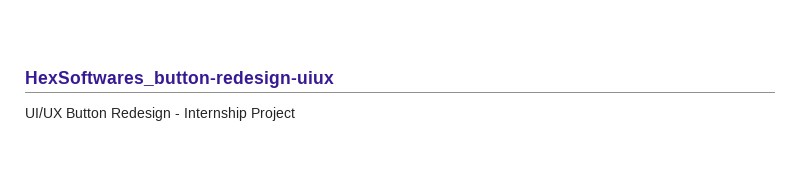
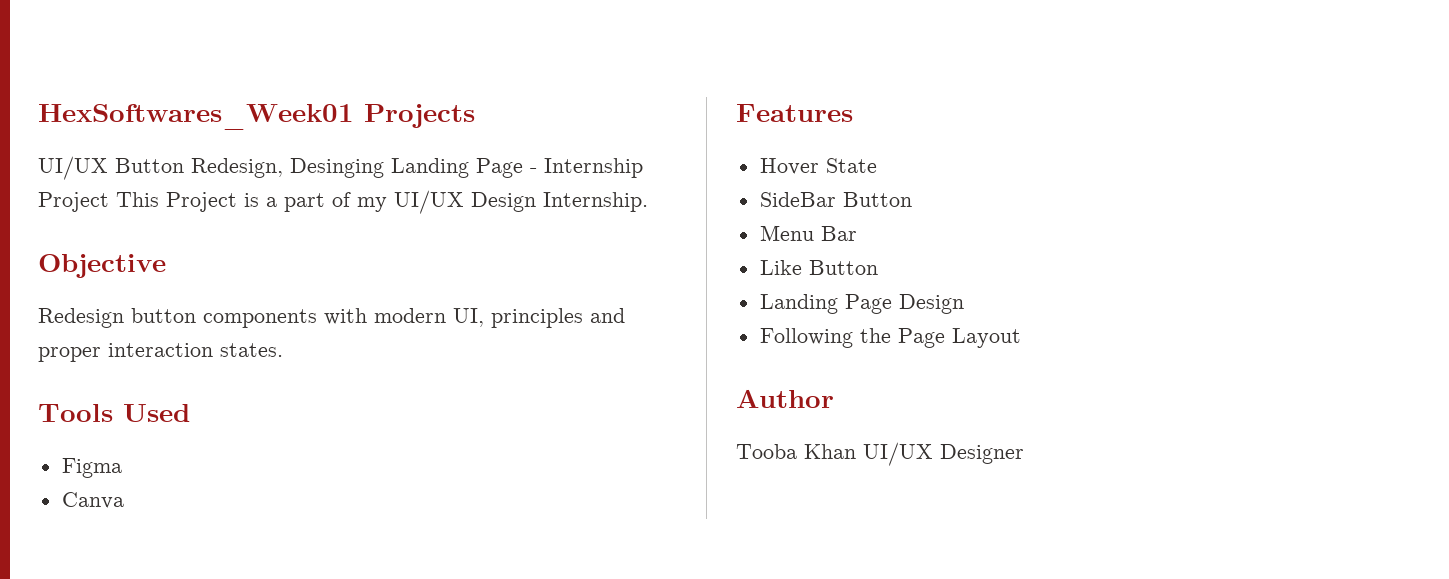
[25,71,334,88] HexSoftwares_button-redesign-uiux -> [38,104,475,130] HexSoftwares_Week01 Projects
[111,107,295,121] Redesign - Internship Project -> [191,158,643,178] [38,190,648,214] [38,254,166,278] [38,308,625,328] [38,343,283,362] [38,404,190,422] [61,458,122,478] [61,492,124,509] [736,104,853,122] [759,158,877,175] [759,192,912,207] [759,225,857,241] [759,260,878,275] [759,294,964,314] [759,328,1021,348] [736,389,834,408] [736,442,1024,466] Redesign, Desinging Landing Page - Internship Project This Project is a part of my UI/UX Design Internship. // Objective // Redesign button components with modern UI, principles and proper interaction states. // Tools Used // Figma // Canva // Features // Hover State // SideBar Button // Menu Bar // Like Button // Landing Page Design // Following the Page Layout // Author // Tooba Khan UI/UX Designer

